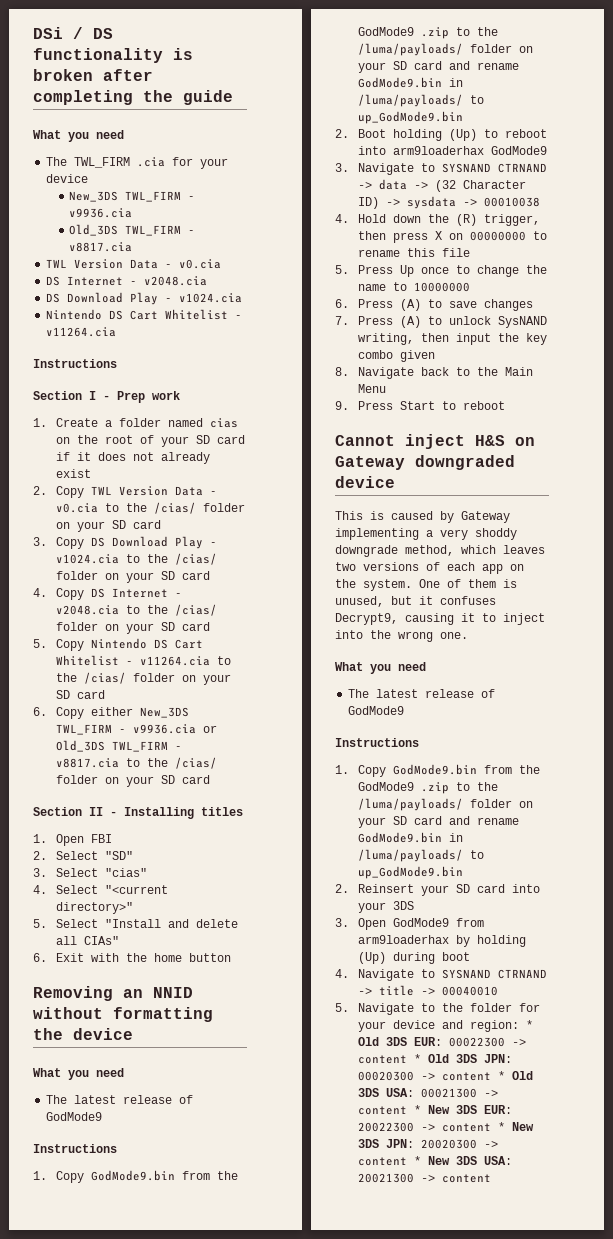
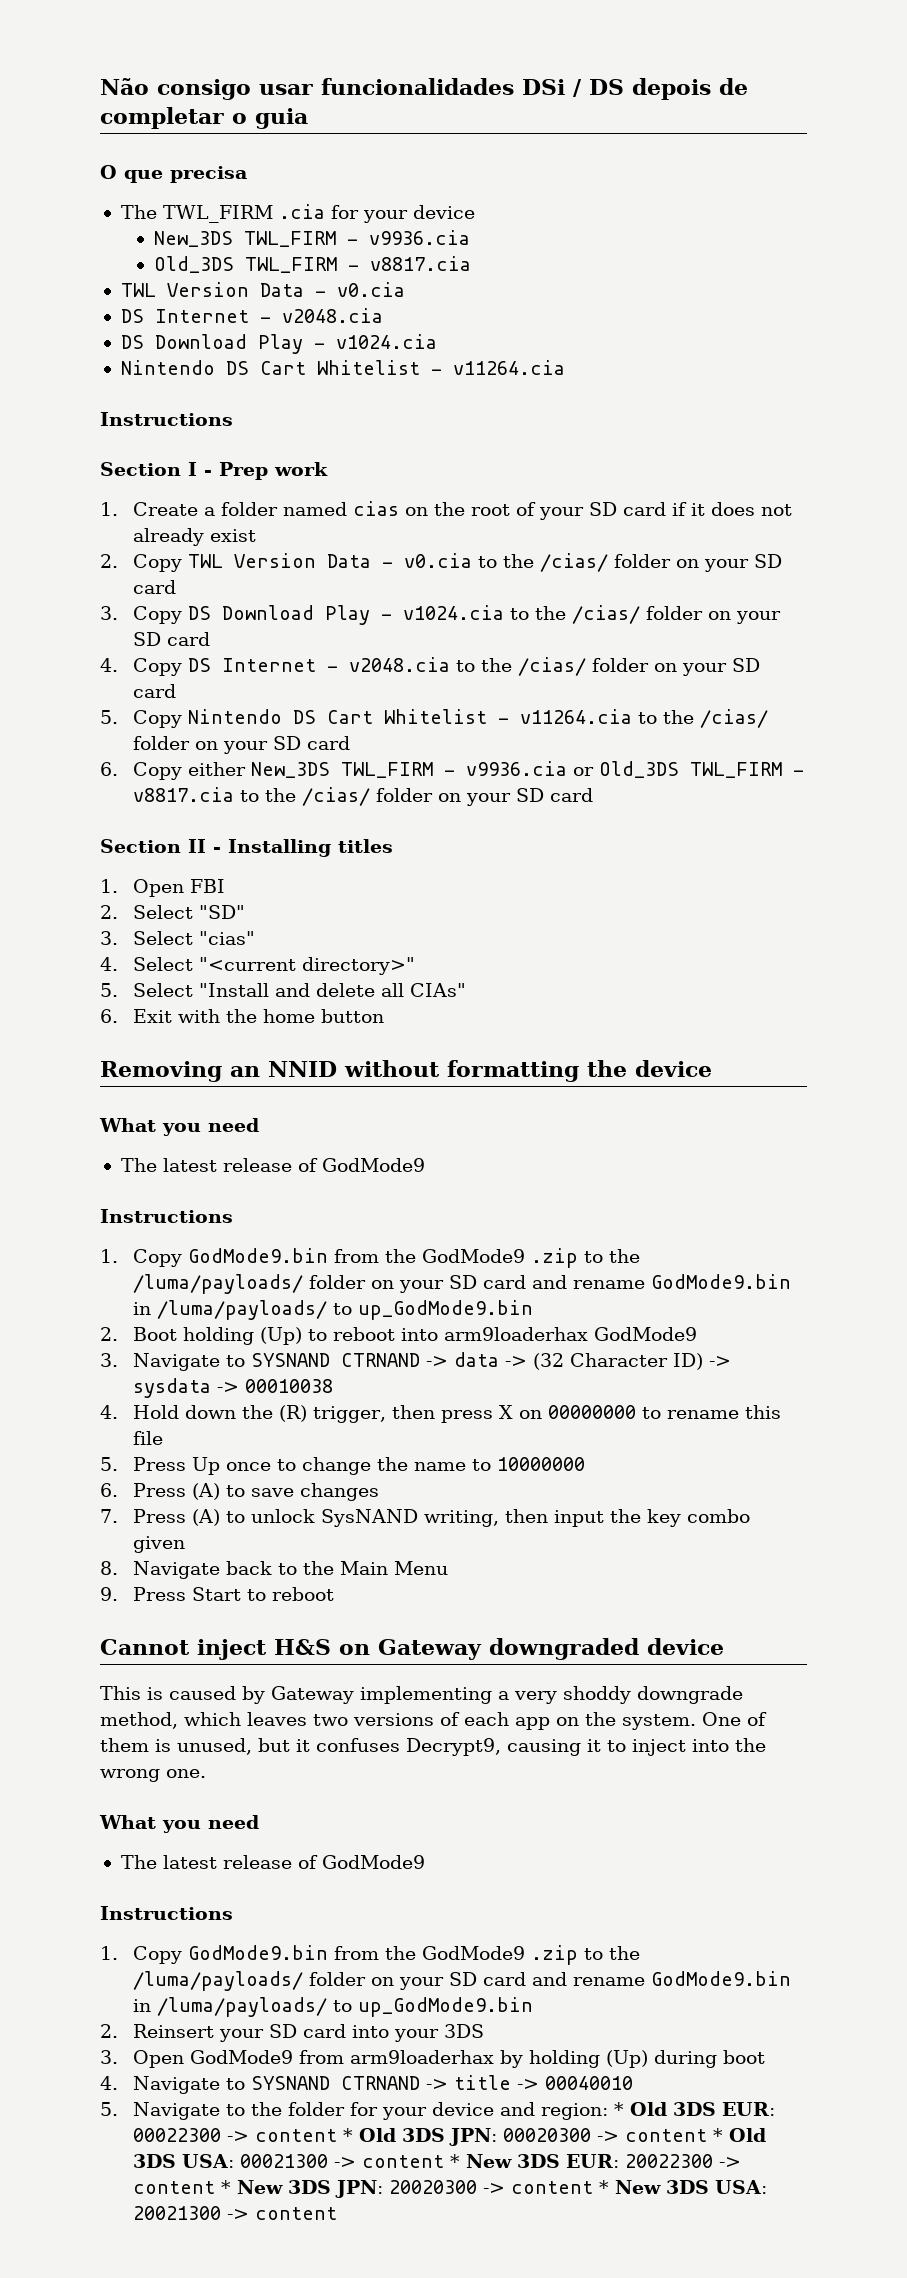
[33,27,113,39] [33,48,193,63] [33,69,153,81] [33,90,233,105] [33,130,124,142] DSi / DS functionality is broken after completing the guide // What you need -> [100,78,748,100] [100,107,308,129] [100,165,247,183] Não consigo usar funcionalidades DSi / DS depois de completar o guia // O que precisa

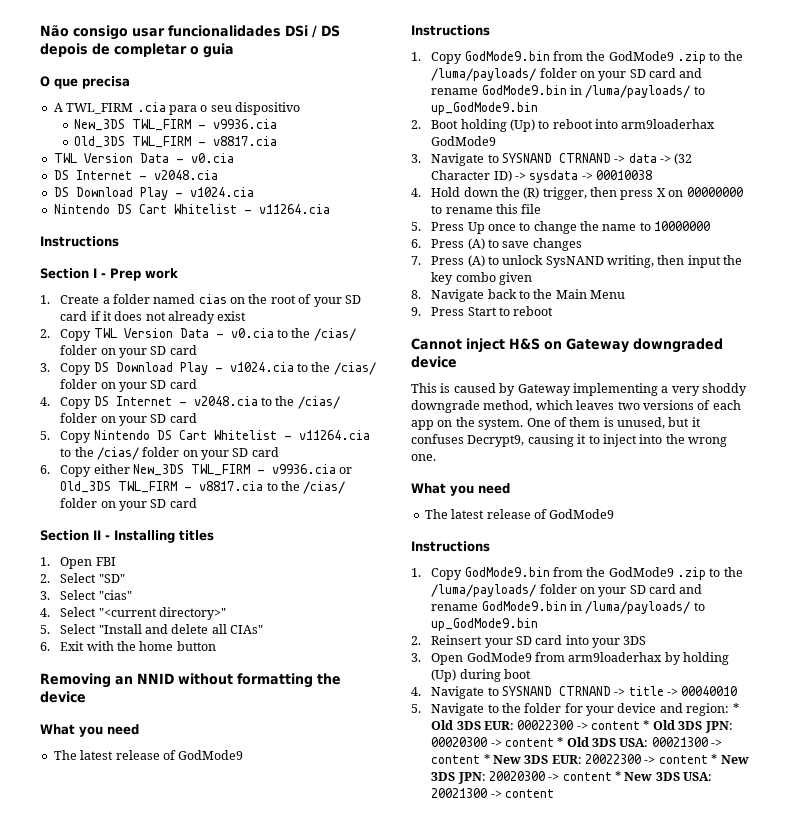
[120,205,157,219] The -> [53,103,63,112] A
[330,205,475,223] for your device -> [168,102,300,115] para o seu dispositivo

